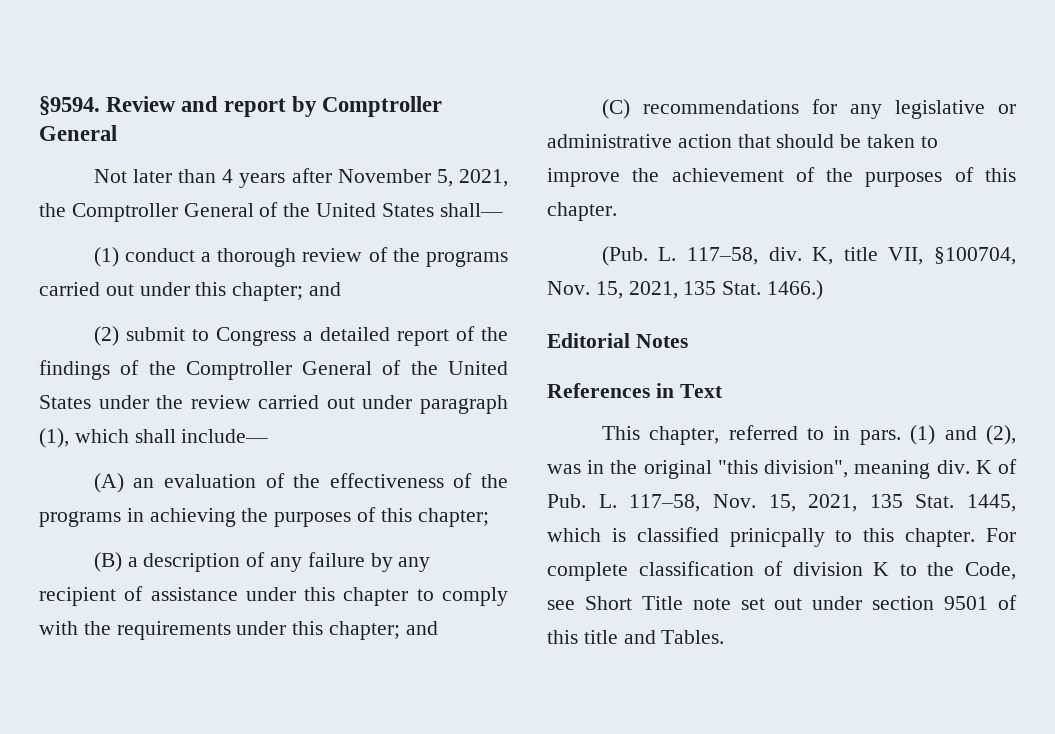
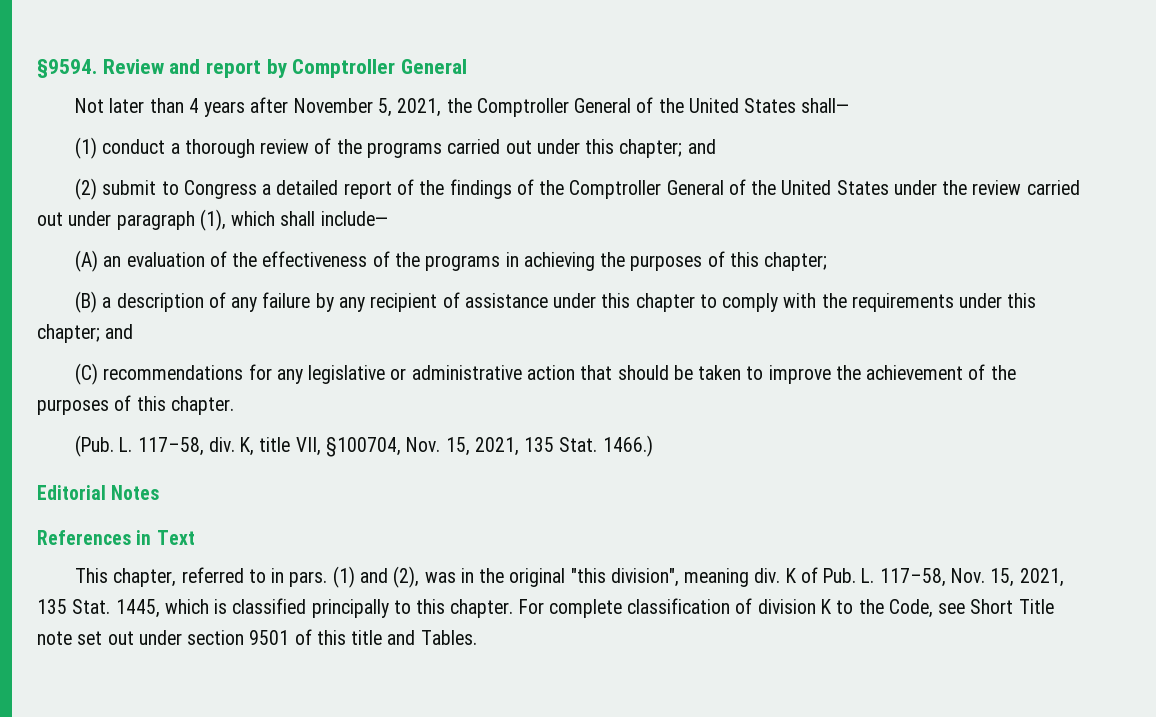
[729,528,825,547] prinicpally -> [311,599,389,618] principally

